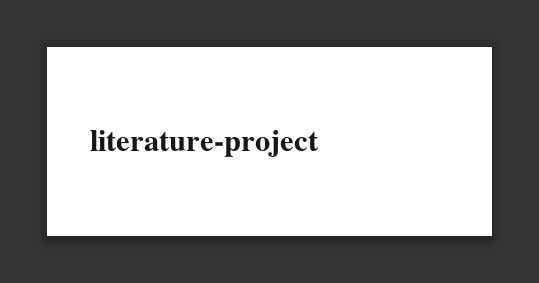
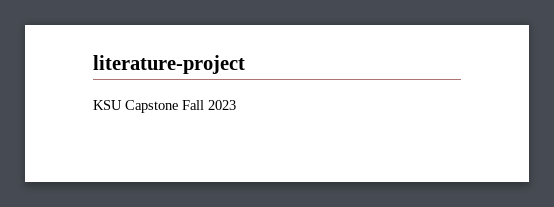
(319, 143) none -> [93,100,236,113] // KSU Capstone Fall 2023

